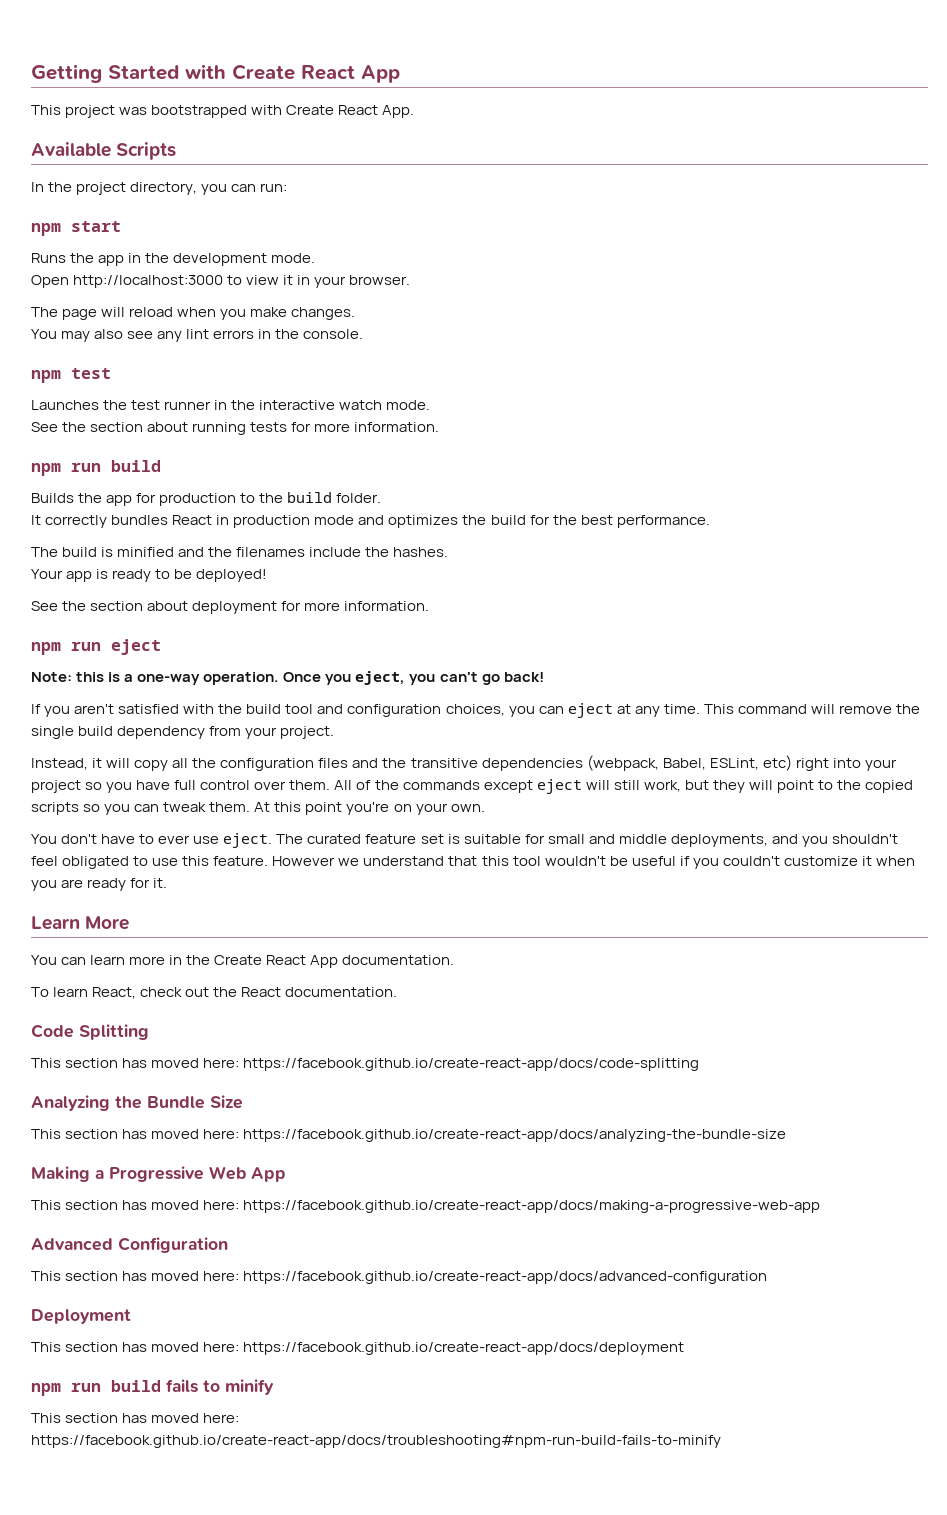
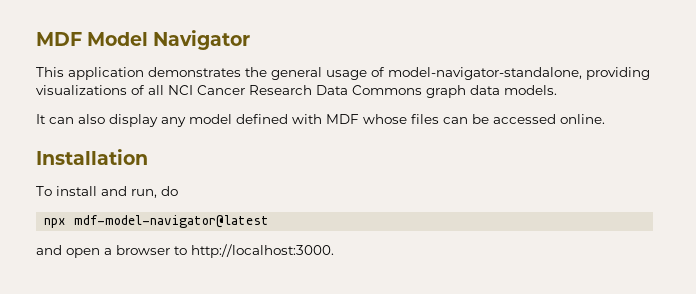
[31,64,400,83] [31,105,415,118] [31,142,177,160] [31,182,288,195] [31,221,121,236] [31,253,316,266] [31,275,411,288] [31,307,356,320] [31,329,364,342] [31,368,111,383] [31,400,431,410] [31,422,440,435] [31,460,161,476] [31,492,382,506] [31,515,710,528] [31,547,449,557] [31,569,268,582] [31,601,430,614] [31,639,161,655] [31,671,544,685] [31,703,921,718] [31,726,335,739] [31,755,897,771] [31,779,914,794] [31,802,485,815] [31,833,898,848] [31,856,915,869] [31,878,168,891] [31,916,130,930] [31,955,455,968] [31,987,398,999] [31,1024,149,1040] [31,1058,700,1071] [31,1095,243,1111] [31,1129,787,1142] [31,1166,286,1182] [31,1200,821,1213] [31,1237,228,1253] [31,1271,768,1284] [31,1309,131,1324] [31,1342,685,1355] [31,1379,274,1396] [31,1413,240,1423] [31,1435,721,1448] Getting Started with Create React App // This project was bootstrapped with Create React App. // Available Scripts // In the project directory, you can run: // npm start // Runs the app in the development mode. // Open http://localhost:3000 to view it in your browser. // The page will reload when you make changes. // You may also see any lint errors in the console. // npm test // Launches the test runner in the interactive watch mode. // See the section about running tests for more information. // npm run build // Builds the app for production to the build folder. // It correctly bundles React in production mode and optimizes the build for the best performance. // The build is minified and the filenames include the hashes. // Your app is ready to be deployed! // See the section about deployment for more information. // npm run eject // Note: this is a one-way operation. Once you eject, you can't go back! // If you aren't satisfied with the build tool and configuration choices, you can eject at any time. This command will remove the single build dependency from your project. // Instead, it will copy all the configuration files and the transitive dependencies (webpack, Babel, ESLint, etc) right into your project so you have full control over them. All of the commands except eject will still work, but they will point to the copied scripts so you can tweak them. At this point you're on your own. // You don't have to ever use eject. The curated feature set is suitable for small and middle deployments, and you shouldn't feel obligated to use this feature. However we understand that this tool wouldn't be useful if you couldn't customize it when you are ready for it. // Learn More // You can learn more in the Create React App documentation. // To learn React, check out the React documentation. // Code Splitting // This section has moved here: https://facebook.github.io/create-react-app/docs/code-splitting // Analyzing the Bundle Size // This section has moved here: https://facebook.github.io/create-react-app/docs/analyzing-the-bundle-size // Making a Progressive Web App // This section has moved here: https://facebook.github.io/create-react-app/docs/making-a-progressive-web-app // Advanced Configuration // This section has moved here: https://facebook.github.io/create-react-app/docs/advanced-configuration // Deployment // This section has moved here: https://facebook.github.io/create-react-app/docs/deployment // npm run build fails to minify // This section has moved here: https://facebook.github.io/create-react-app/docs/troubleshooting#npm-run-build-fails-to-minify -> [36,30,251,50] [36,67,650,80] [36,85,557,98] [36,114,605,127] [36,149,148,165] [36,186,178,198] [44,215,270,228] [36,244,334,258] MDF Model Navigator // This application demonstrates the general usage of model-navigator-standalone, providing visualizations of all NCI Cancer Research Data Commons graph data models. // It can also display any model defined with MDF whose files can be accessed online. // Installation // To install and run, do // npx mdf-model-navigator@latest // and open a browser to http://localhost:3000.

